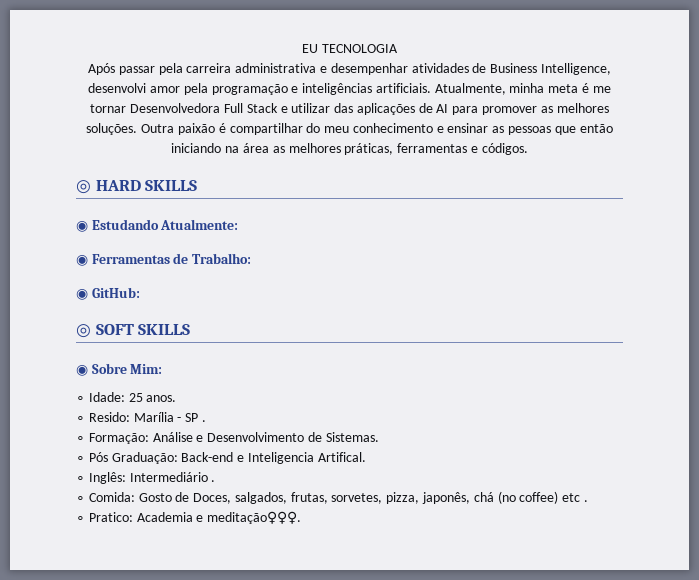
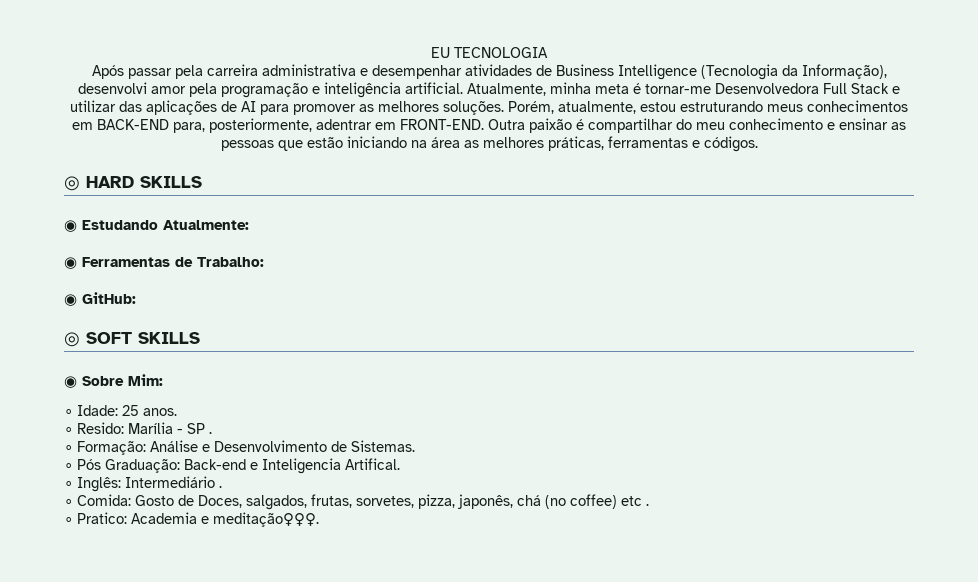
[540,63,611,75] Intelligence, -> [617,64,887,80] Intelligence (Tecnologia da Informação),
[302,83,431,95] inteligências artificiais. -> [324,82,463,98] inteligência artificial.
[592,86,611,93] [90,104,127,113] me tornar -> [645,84,711,94] tornar-me
(138, 129) none -> [508,100,908,114] [72,118,484,133] Porém, atualmente, estou estruturando meus conhecimentos em BACK-END para, posteriormente, adentrar em FRONT-END.
[579,124,613,133] então -> [306,137,343,148] estão

